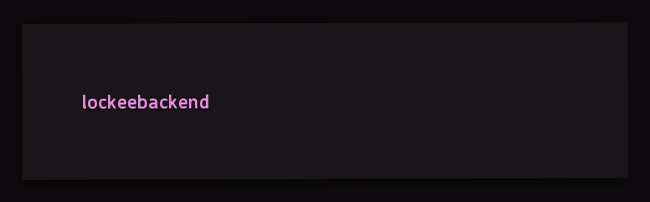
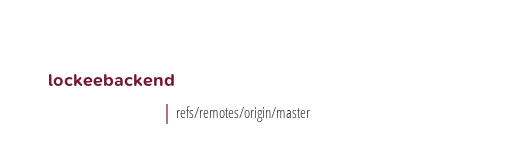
(211, 101) none -> [176,106,311,122] // refs/remotes/origin/master

